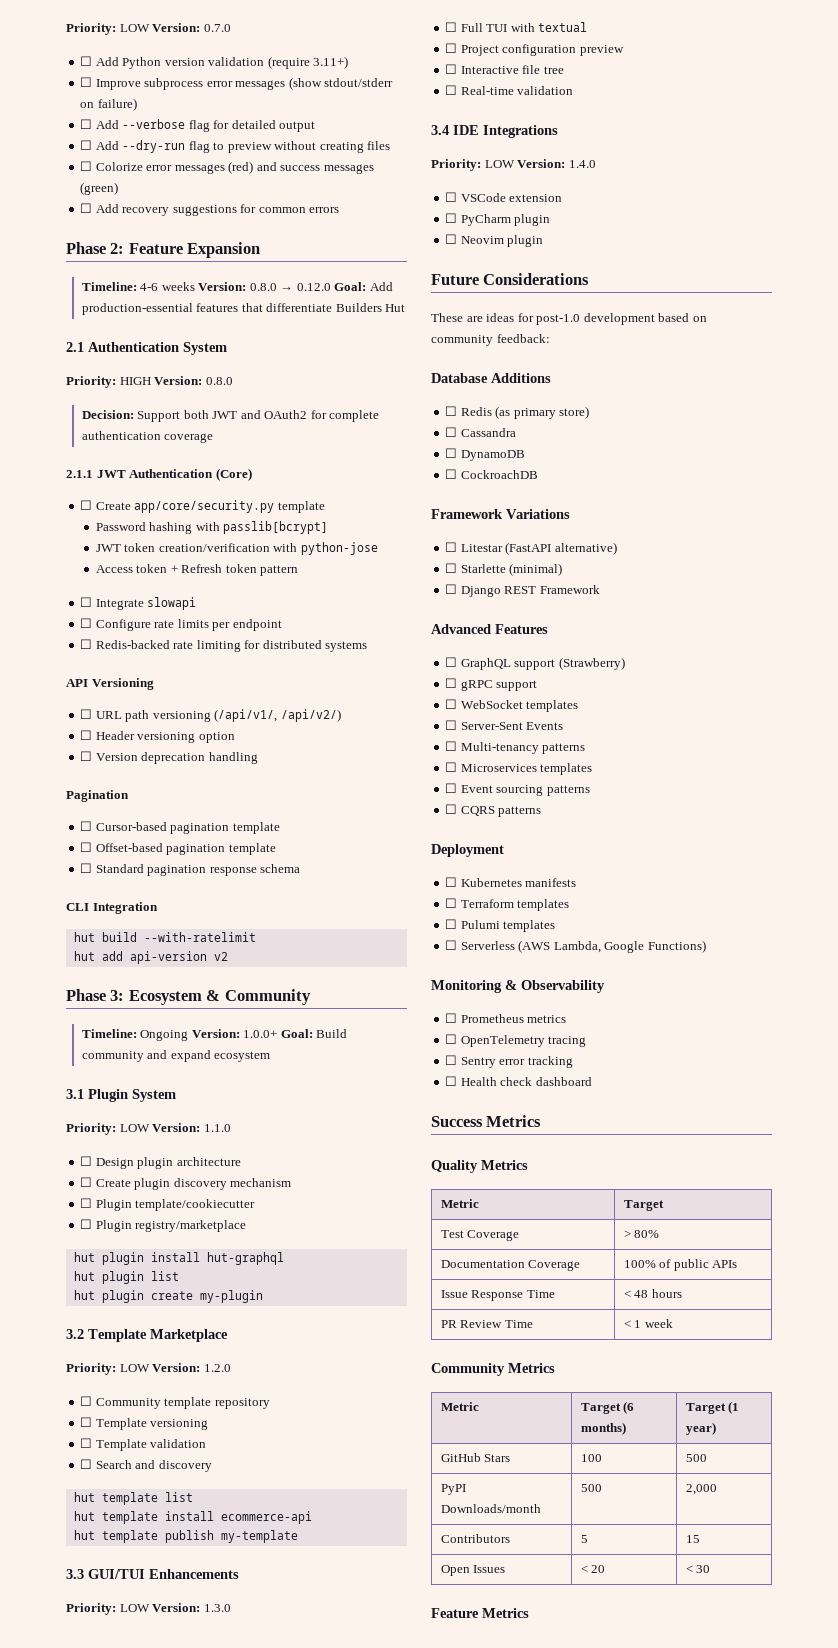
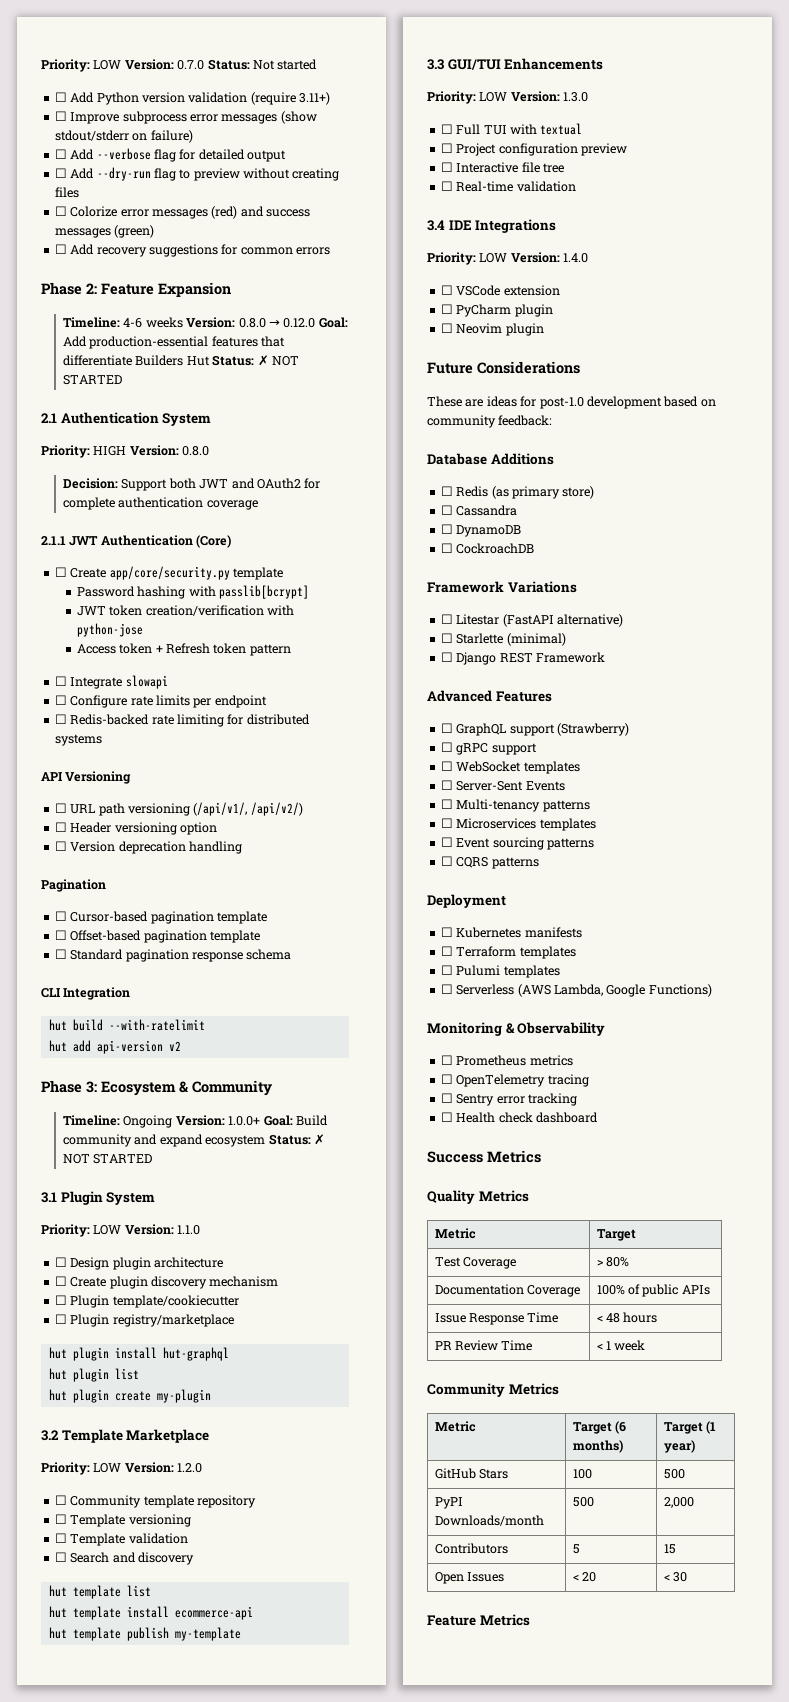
(231, 28) none -> [207,59,318,70] Status: Not started
(406, 308) none -> [212,355,299,366] [63,375,123,385] Status: ✗ NOT STARTED
(271, 1056) none -> [268,1134,325,1145] [63,1154,153,1164] Status: ✗ NOT STARTED

